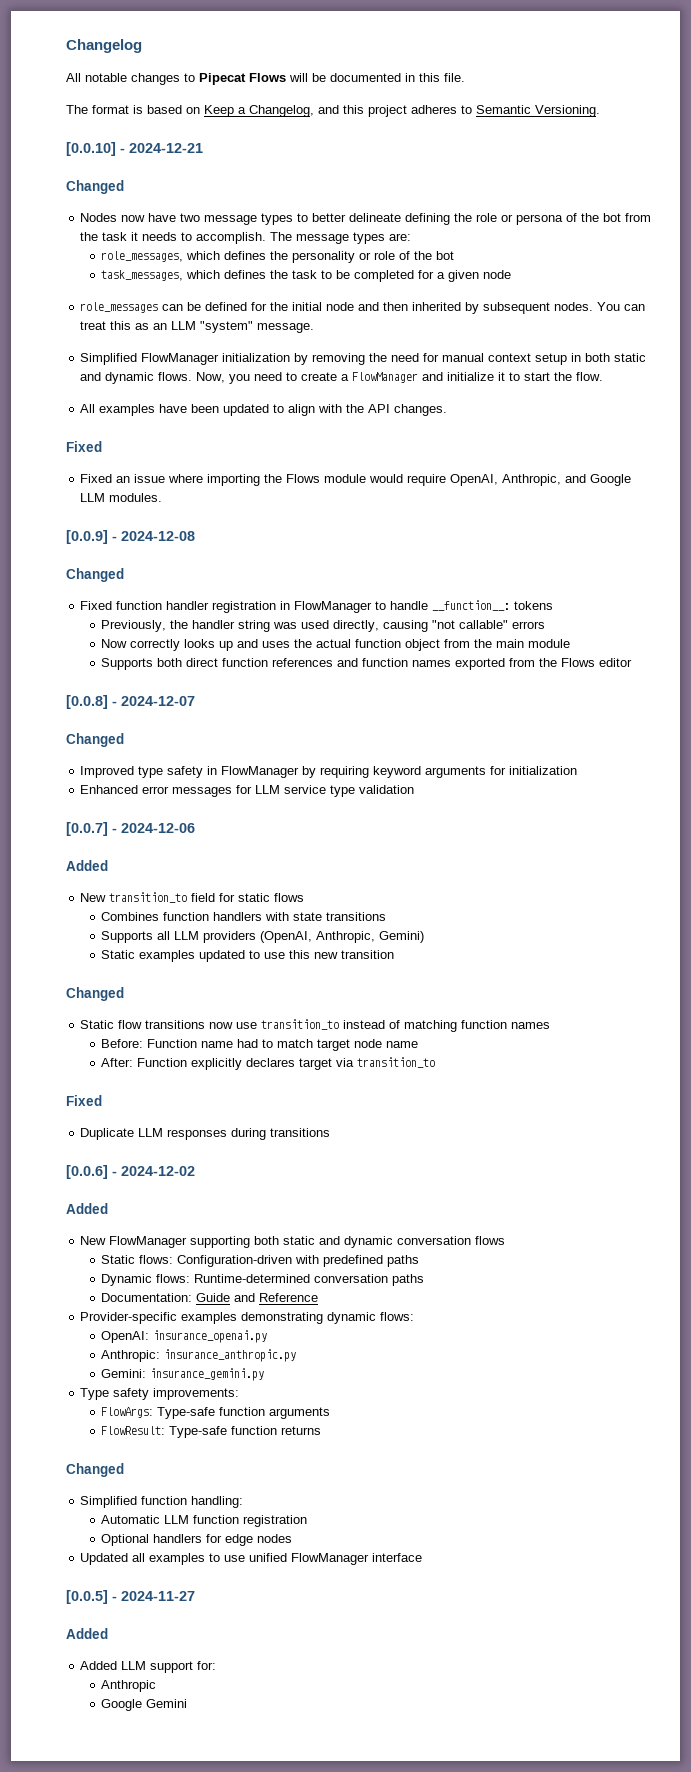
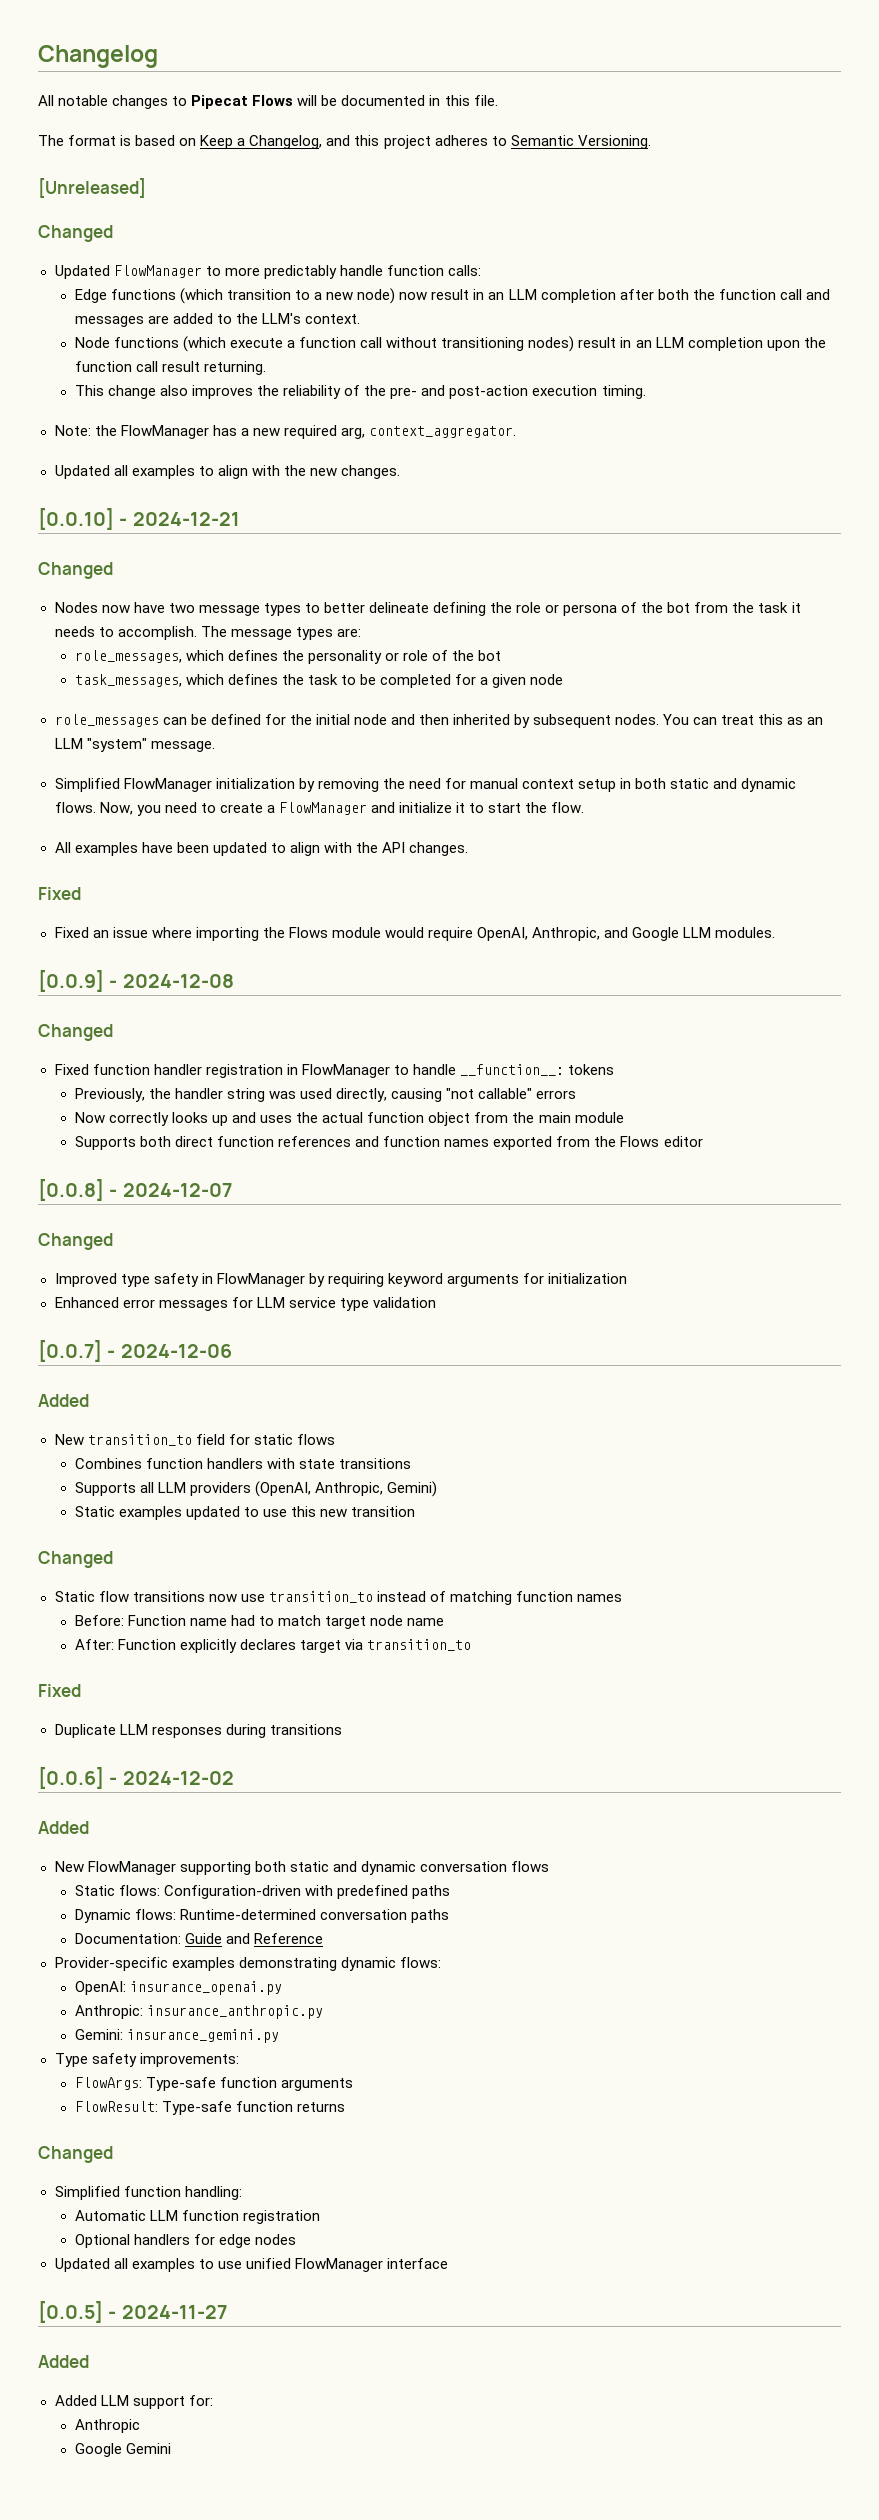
(600, 111) none -> [38,178,146,198] [38,225,113,242] [54,265,481,279] [74,288,830,304] [74,313,361,327] [74,336,826,352] [74,361,267,375] [74,385,646,399] [54,425,516,439] [54,465,400,479] // [Unreleased] // Changed // Updated FlowManager to more predictably handle function calls: // Edge functions (which transition to a new node) now result in an LLM completion after both the function call and messages are added to the LLM's context. // Node functions (which execute a function call without transitioning nodes) result in an LLM completion upon the function call result returning. // This change also improves the reliability of the pre- and post-action execution timing. // Note: the FlowManager has a new required arg, context_aggregator. // Updated all examples to align with the new changes.

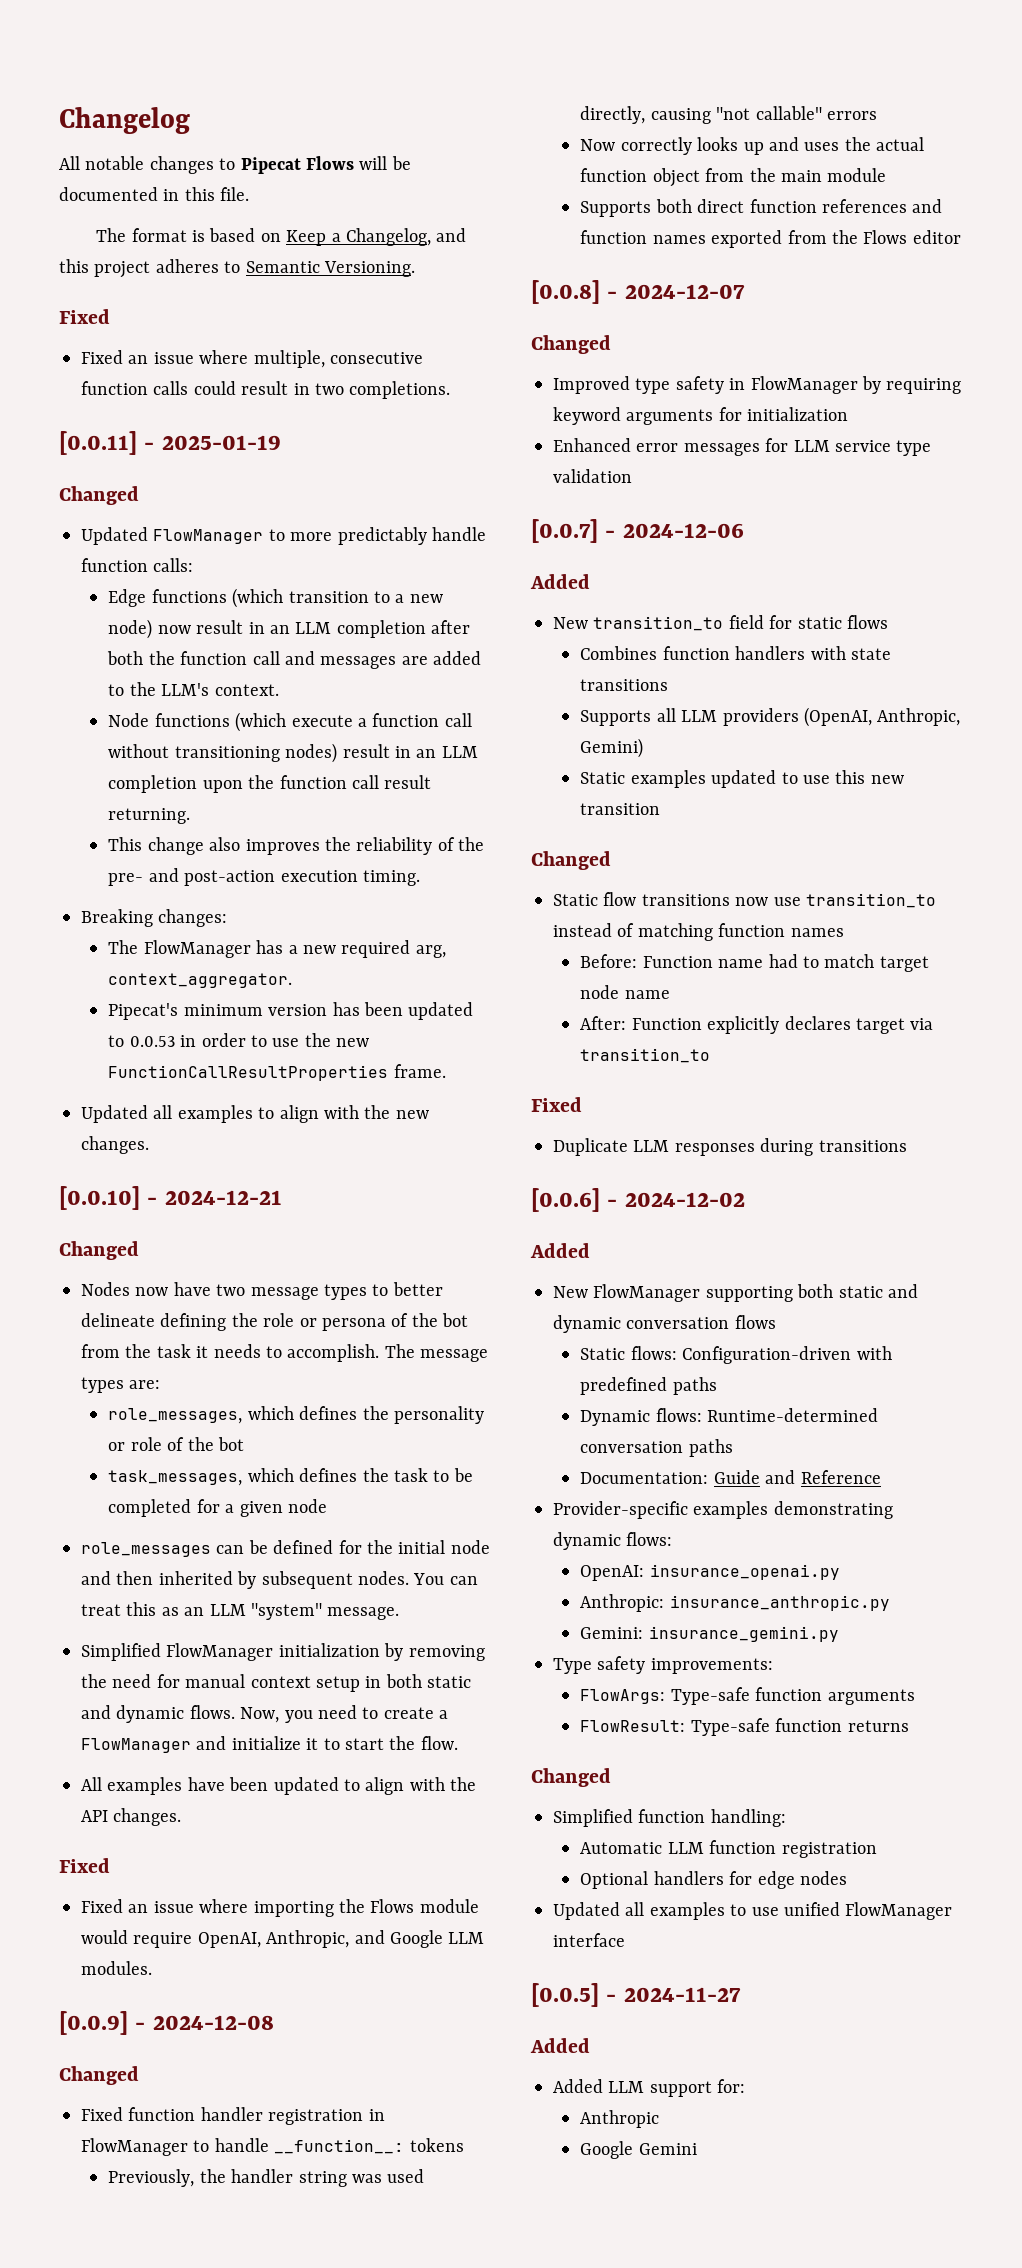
[38,178,146,198] [Unreleased] -> [59,309,110,324] [81,350,423,368] [81,381,451,399] [59,431,281,455] Fixed // Fixed an issue where multiple, consecutive function calls could result in two completions. // [0.0.11] - 2025-01-19
[54,425,117,436] Note: the -> [81,909,228,927] [108,940,139,954] Breaking changes: // The
(516, 432) none -> [108,1002,474,1020] [108,1033,370,1047] [108,1064,446,1081] // Pipecat's minimum version has been updated to 0.0.53 in order to use the new FunctionCallResultProperties frame.

